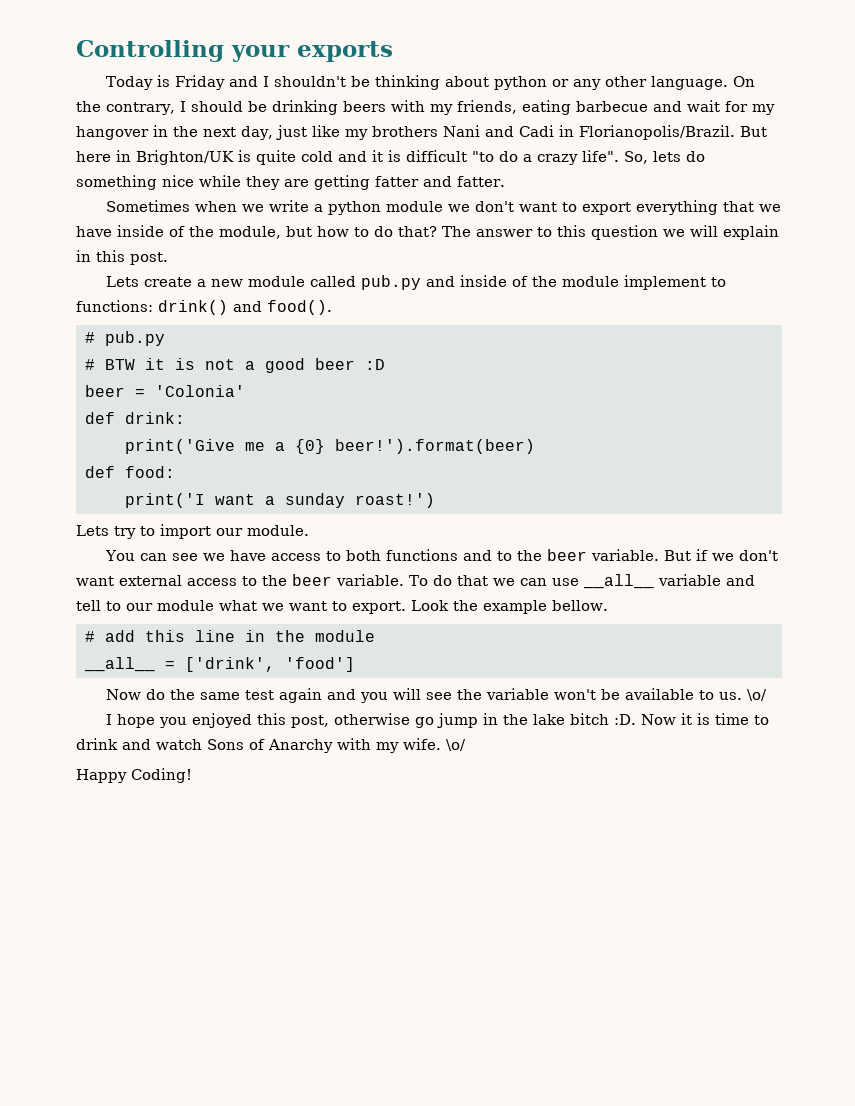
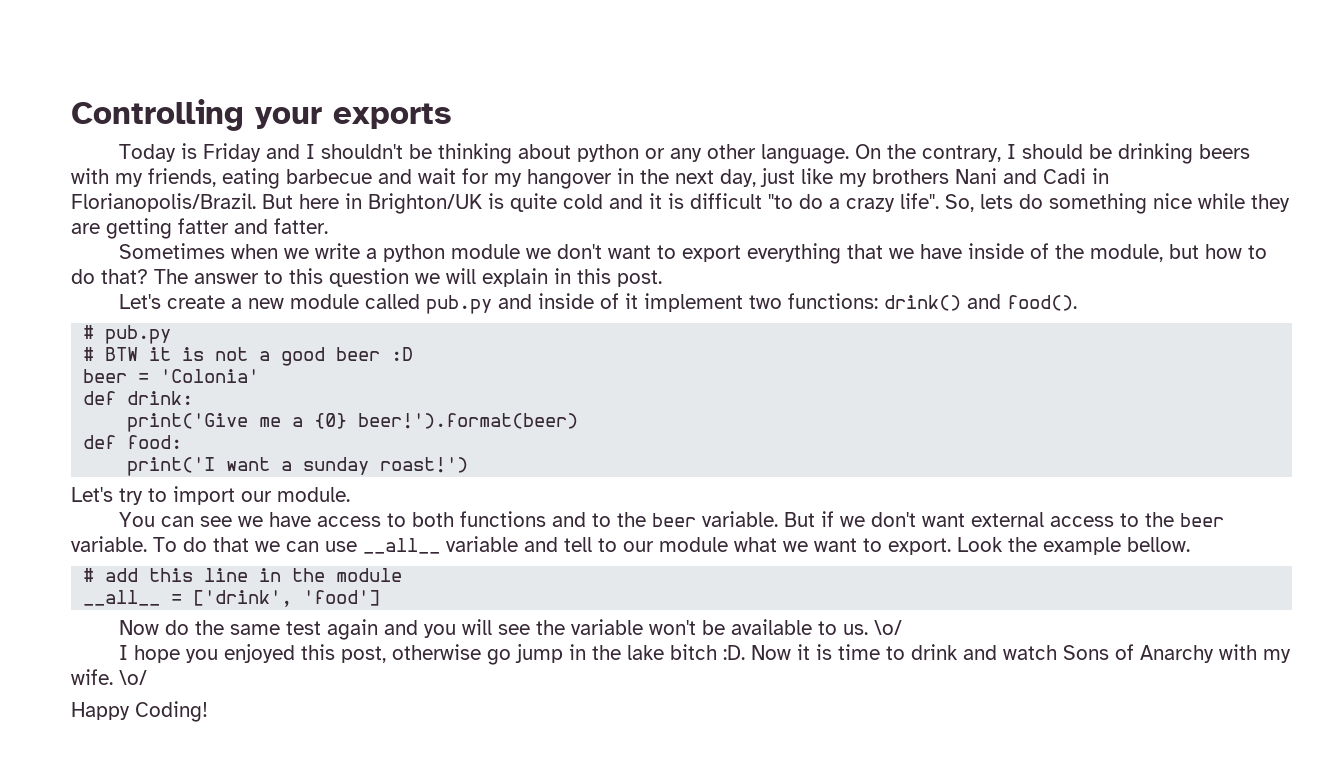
[105,276,139,287] Lets -> [119,294,162,309] Let's
[531,275,726,290] the module implement to -> [625,293,783,312] it implement two
[76,525,109,536] Lets -> [71,487,113,502] Let's

